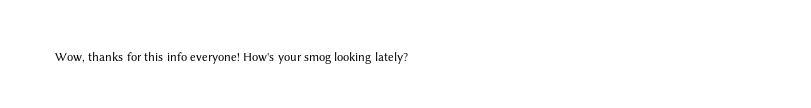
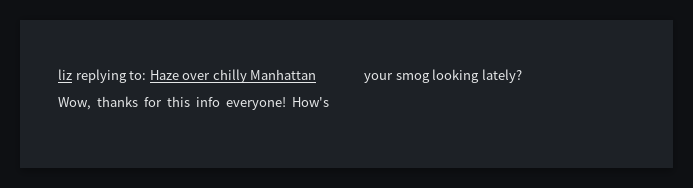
(55, 58) none -> [58,69,317,83] liz replying to: Haze over chilly Manhattan //

